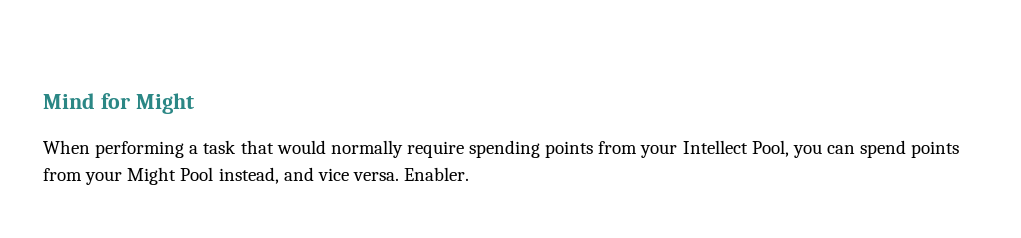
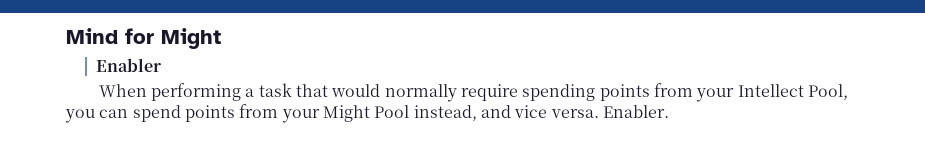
(194, 103) none -> [96,58,162,72] // Enabler

